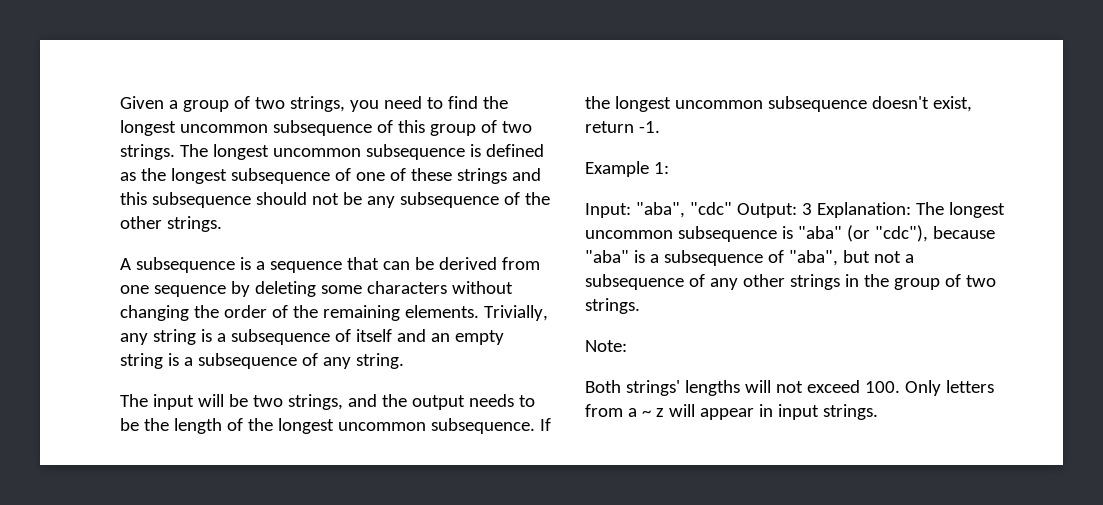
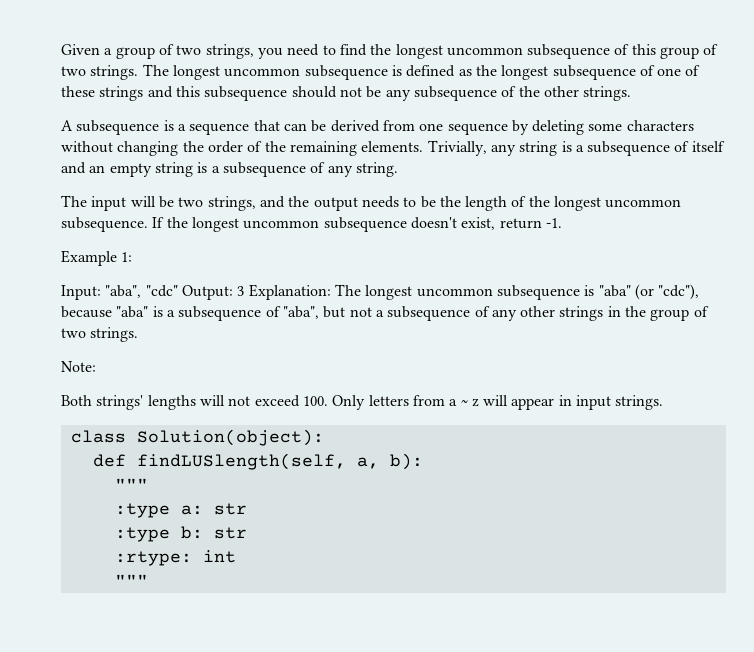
(878, 412) none -> [70,429,324,446] [92,453,423,470] [114,478,148,490] [114,503,247,518] [114,526,247,542] [114,550,236,566] [114,574,148,586] // class Solution(object): // def findLUSlength(self, a, b): // """ // :type a: str // :type b: str // :rtype: int // """

